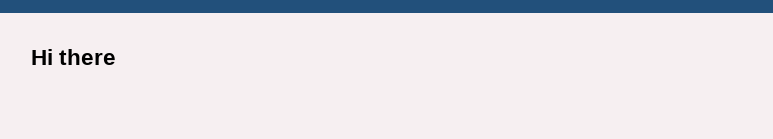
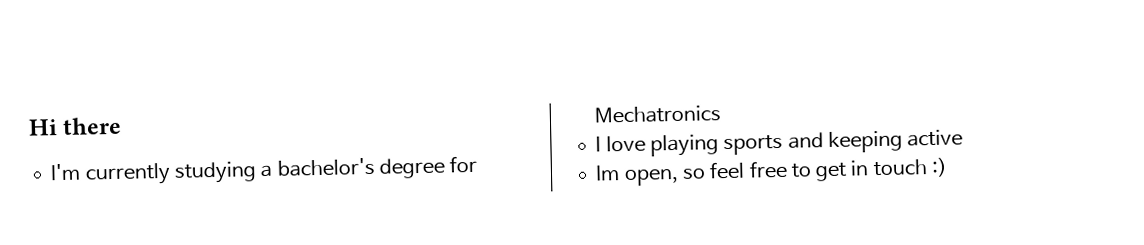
(117, 57) none -> [50,155,478,186] [594,105,723,124] [595,129,964,157] [595,157,948,186] // I'm currently studying a bachelor's degree for Mechatronics // I love playing sports and keeping active // Im open, so feel free to get in touch :)

